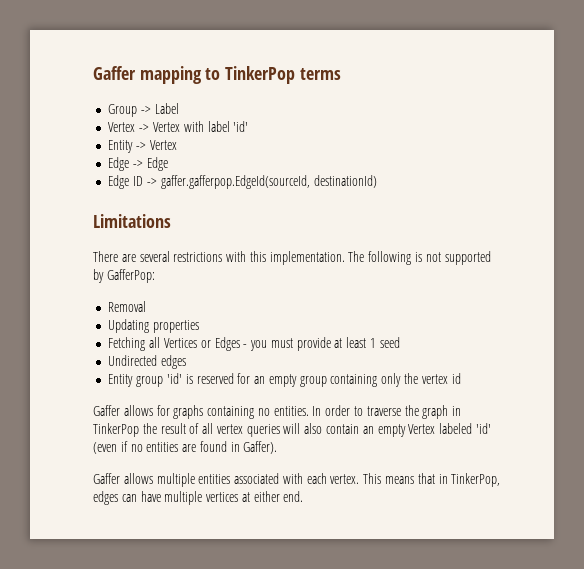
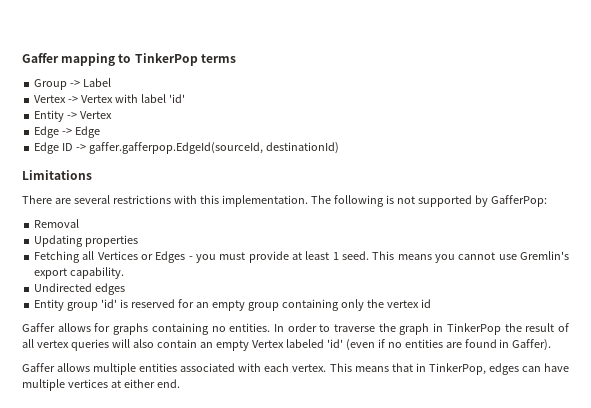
[379,337,400,348] seed -> [342,251,569,263] [34,267,125,279] seed. This means you cannot use Gremlin's export capability.

